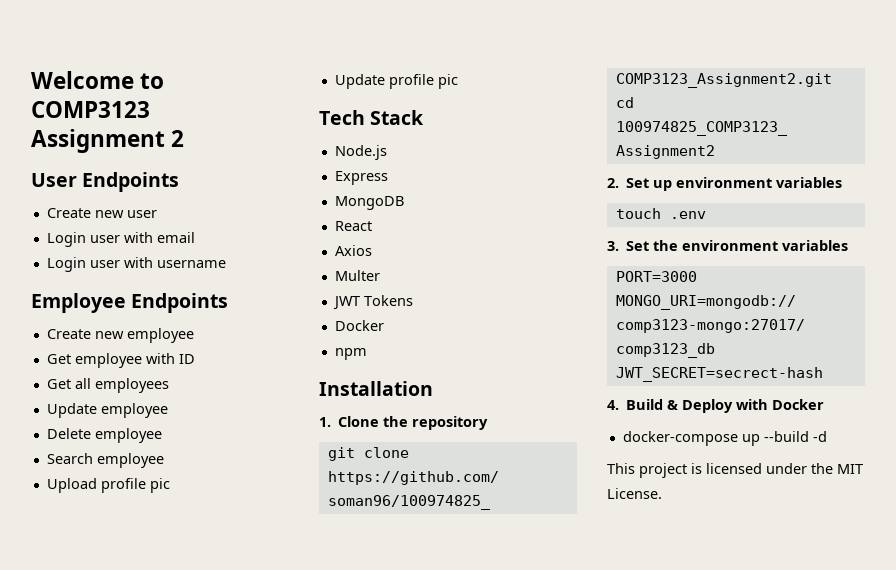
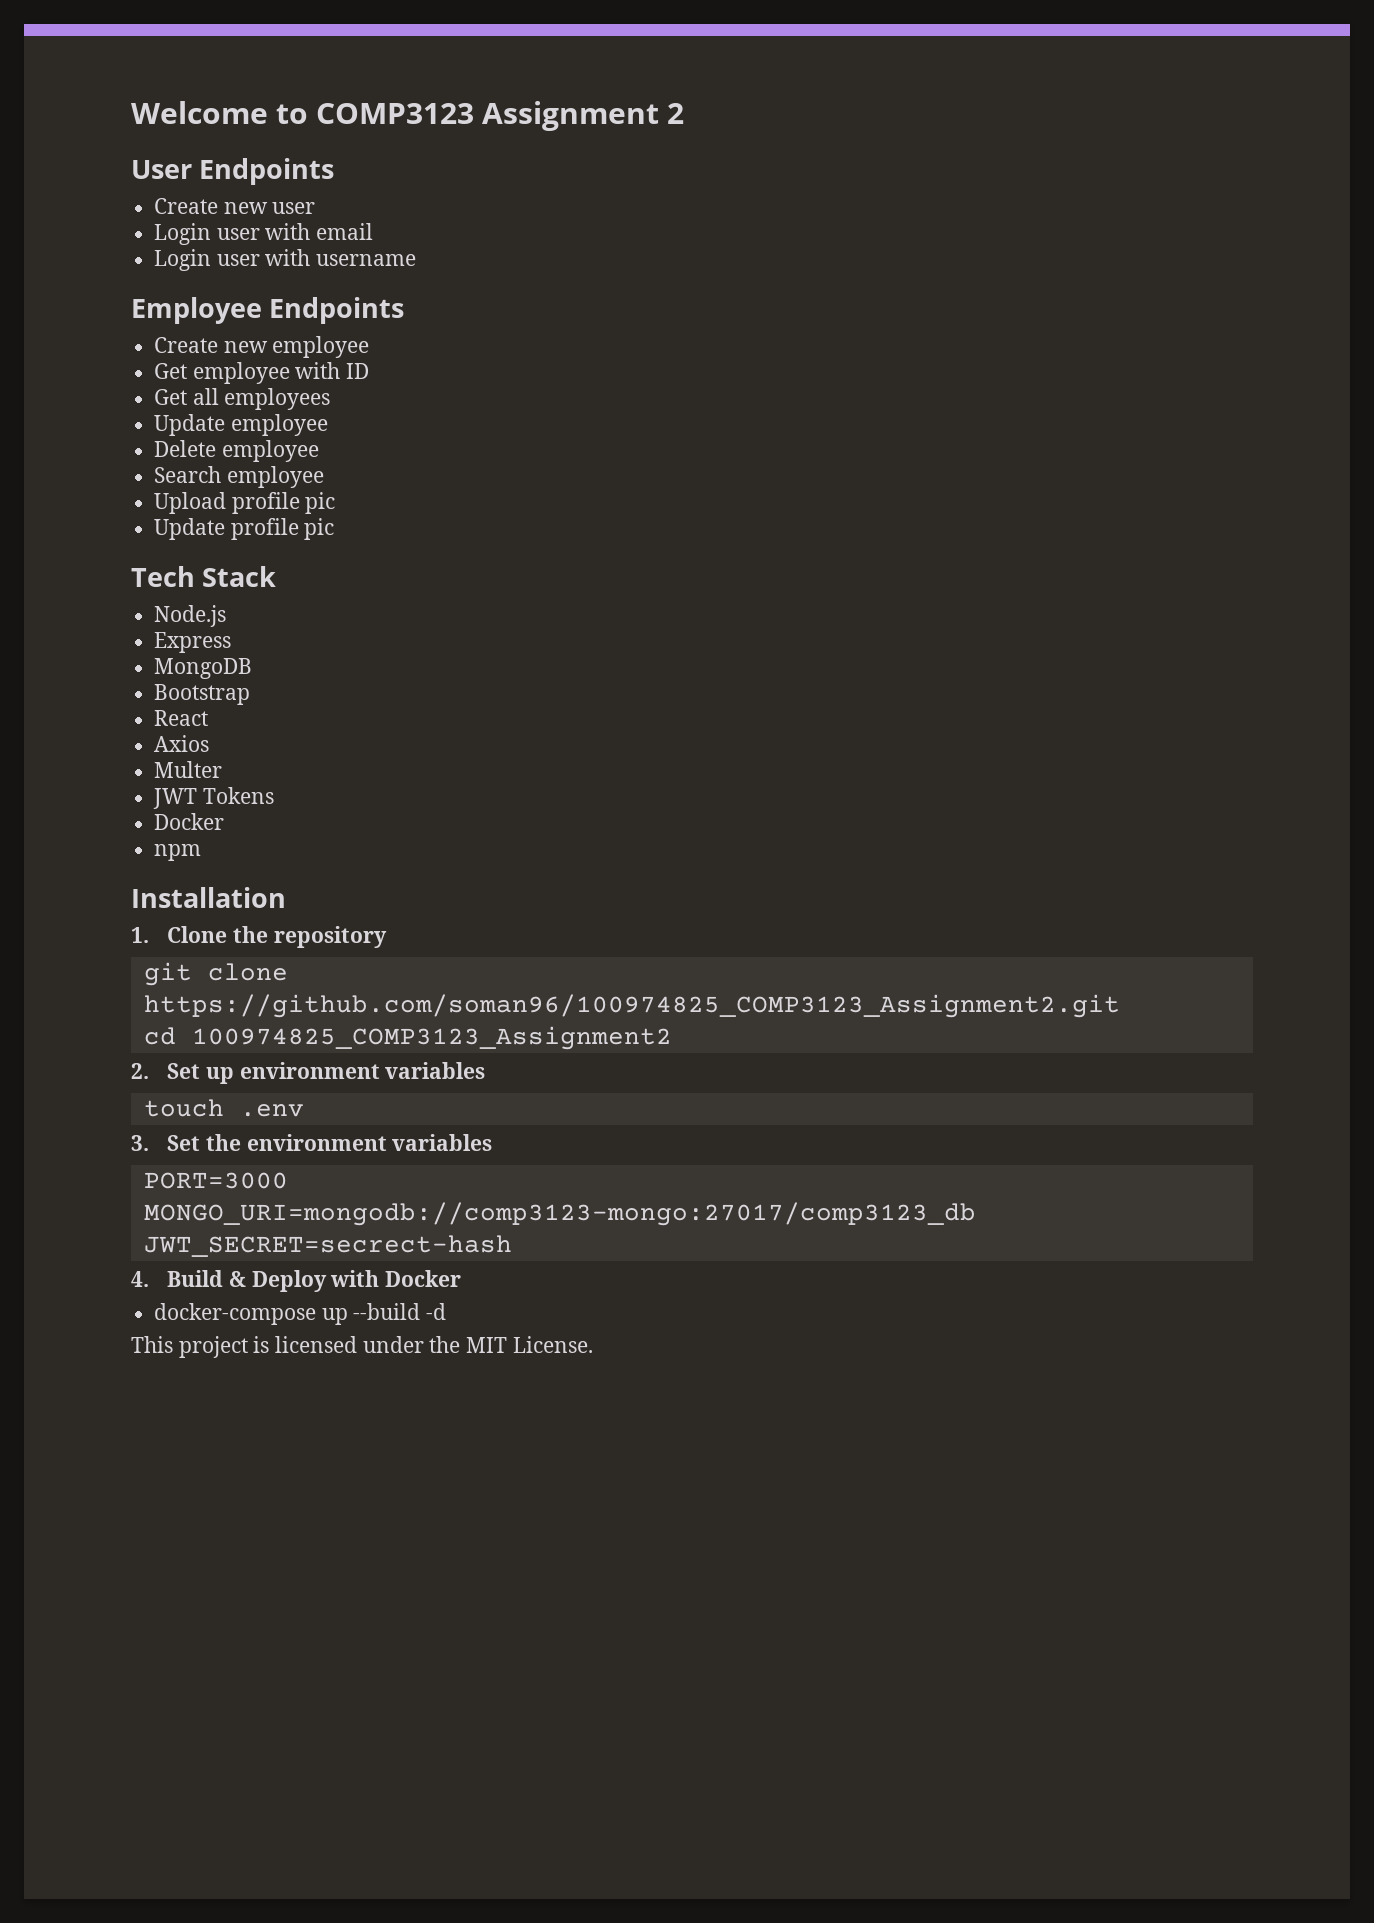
(404, 203) none -> [154,684,251,705] // Bootstrap

